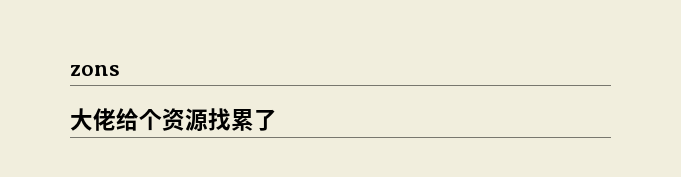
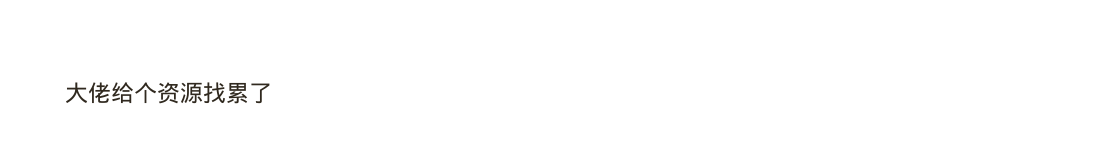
[70,65,120,76] zons // -> (65, 93) none

